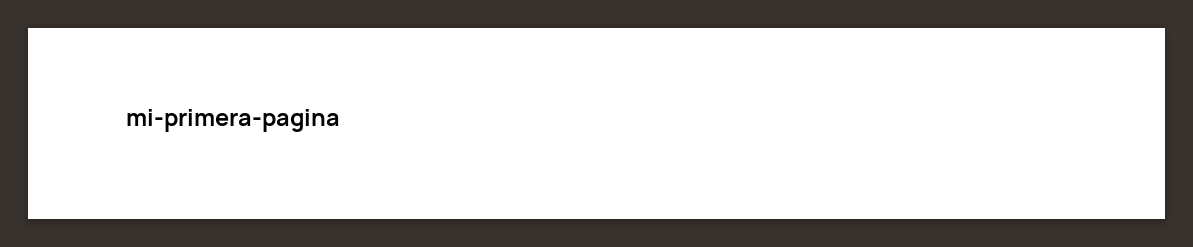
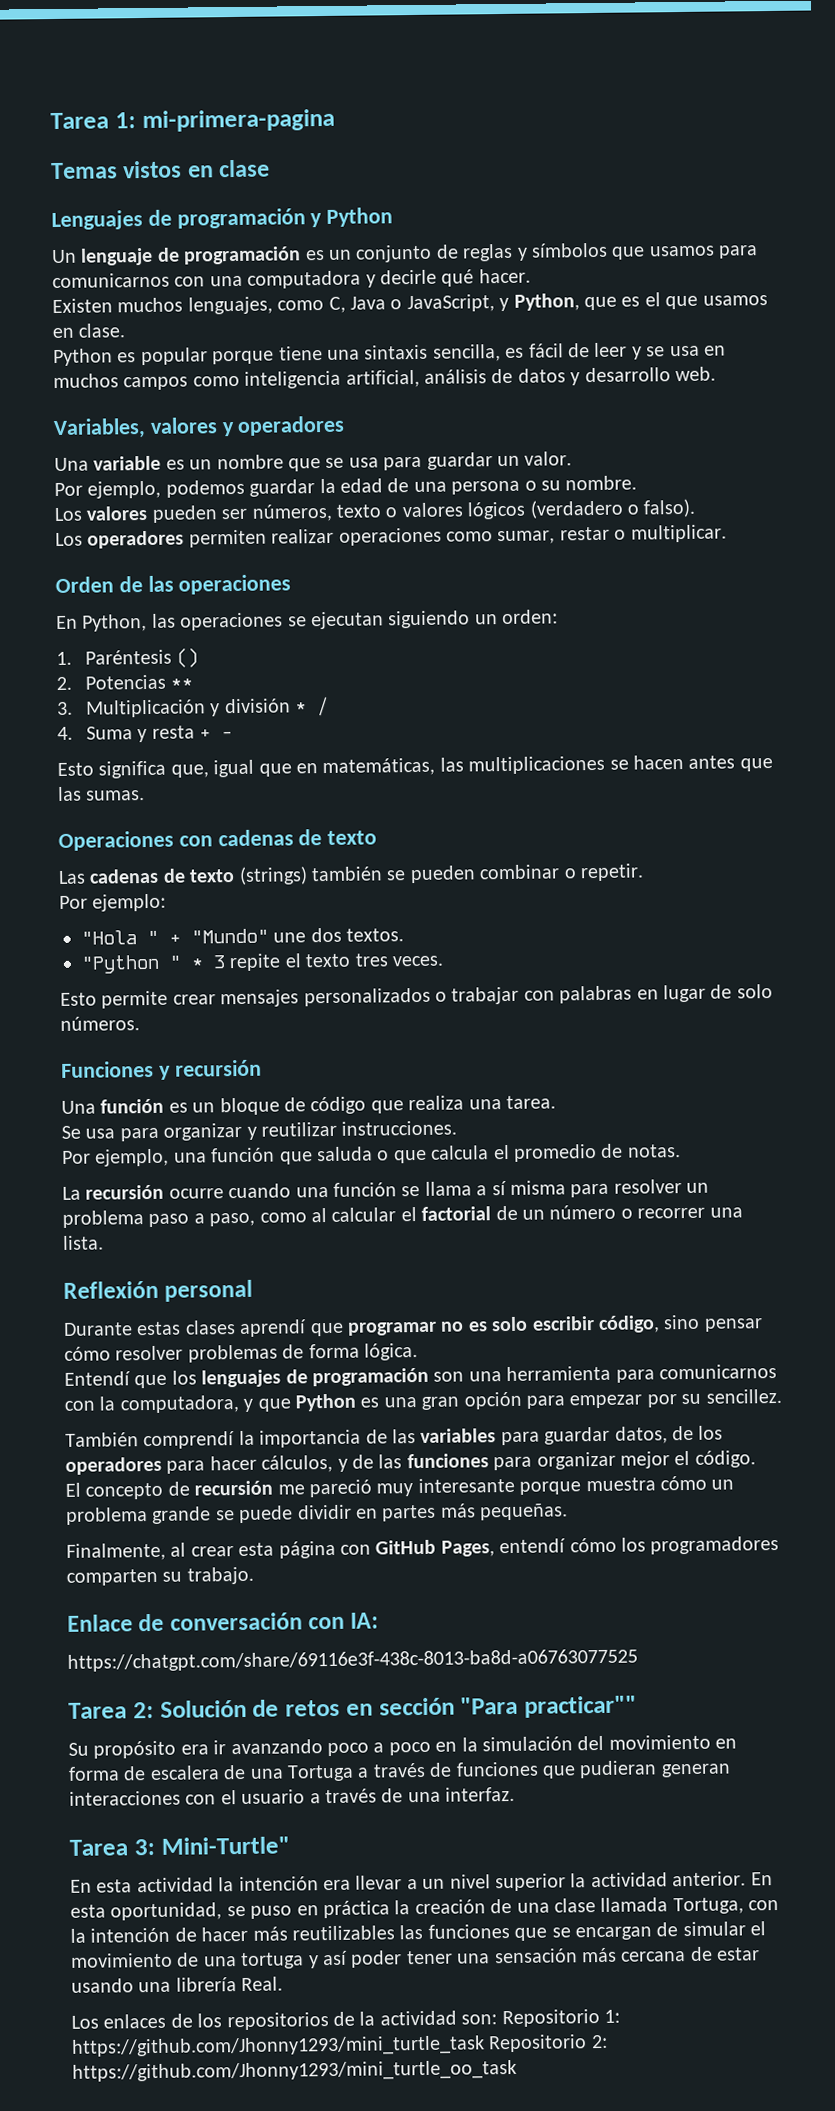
(126, 120) none -> [50,112,136,130] Tarea 1:
(340, 120) none -> [51,159,271,180] [51,207,394,231] [51,242,759,266] [52,268,531,289] [52,292,768,315] [52,323,126,339] [53,342,726,367] [53,366,716,391] [53,415,346,440] [54,451,573,472] [54,475,638,499] [54,498,697,523] [55,524,727,549] [55,574,292,595] [56,609,559,632] [56,647,200,668] [56,674,194,691] [57,696,330,718] [57,725,234,743] [57,755,773,779] [57,786,146,801] [58,829,378,851] [58,863,644,885] [59,893,167,912] [81,927,405,945] [81,953,443,974] [60,984,773,1009] [60,1016,140,1031] [61,1059,262,1080] [61,1095,556,1116] [61,1120,458,1142] [62,1143,681,1167] [62,1179,710,1200] [62,1204,743,1228] [62,1235,104,1250] [63,1279,254,1302] [63,1314,763,1337] [64,1343,418,1363] [64,1364,777,1389] [64,1388,782,1414] [65,1425,724,1450] [65,1450,756,1475] [65,1475,735,1500] [66,1503,569,1525] [66,1535,780,1561] [66,1566,254,1586] [67,1612,380,1632] [67,1648,638,1672] [68,1695,637,1719] [68,1734,738,1759] [68,1760,731,1782] [69,1786,516,1806] [69,1836,290,1856] [70,1871,773,1893] [70,1897,780,1921] [70,1921,767,1943] [71,1946,761,1970] [71,1976,284,1993] [71,2009,620,2031] [71,2034,608,2058] [72,2059,517,2083] // Temas vistos en clase // Lenguajes de programación y Python // Un lenguaje de programación es un conjunto de reglas y símbolos que usamos para comunicarnos con una computadora y decirle qué hacer. // Existen muchos lenguajes, como C, Java o JavaScript, y Python, que es el que usamos en clase. // Python es popular porque tiene una sintaxis sencilla, es fácil de leer y se usa en muchos campos como inteligencia artificial, análisis de datos y desarrollo web. // Variables, valores y operadores // Una variable es un nombre que se usa para guardar un valor. // Por ejemplo, podemos guardar la edad de una persona o su nombre. // Los valores pueden ser números, texto o valores lógicos (verdadero o falso). // Los operadores permiten realizar operaciones como sumar, restar o multiplicar. // Orden de las operaciones // En Python, las operaciones se ejecutan siguiendo un orden: // 1. Paréntesis () // 2. Potencias ** // 3. Multiplicación y división * / // 4. Suma y resta + - // Esto significa que, igual que en matemáticas, las multiplicaciones se hacen antes que las sumas. // Operaciones con cadenas de texto // Las cadenas de texto (strings) también se pueden combinar o repetir. // Por ejemplo: // "Hola " + "Mundo" une dos textos. // "Python " * 3 repite el texto tres veces. // Esto permite crear mensajes personalizados o trabajar con palabras en lugar de solo números. // Funciones y recursión // Una función es un bloque de código que realiza una tarea. // Se usa para organizar y reutilizar instrucciones. // Por ejemplo, una función que saluda o que calcula el promedio de notas. // La recursión ocurre cuando una función se llama a sí misma para resolver un problema paso a paso, como al calcular el factorial de un número o recorrer una lista. // Reflexión personal // Durante estas clases aprendí que programar no es solo escribir código, sino pensar cómo resolver problemas de forma lógica. // Entendí que los lenguajes de programación son una herramienta para comunicarnos con la computadora, y que Python es una gran opción para empezar por su sencillez. // También comprendí la importancia de las variables para guardar datos, de los operadores para hacer cálculos, y de las funciones para organizar mejor el código. // El concepto de recursión me pareció muy interesante porque muestra cómo un problema grande se puede dividir en partes más pequeñas. // Finalmente, al crear esta página con GitHub Pages, entendí cómo los programadores comparten su trabajo. // Enlace de conversación con IA: // https://chatgpt.com/share/69116e3f-438c-8013-ba8d-a06763077525 // Tarea 2: Solución de retos en sección "Para practicar"" // Su propósito era ir avanzando poco a poco en la simulación del movimiento en forma de escalera de una Tortuga a través de funciones que pudieran generan interacciones con el usuario a través de una interfaz. // Tarea 3: Mini-Turtle" // En esta actividad la intención era llevar a un nivel superior la actividad anterior. En esta oportunidad, se puso en práctica la creación de una clase llamada Tortuga, con la intención de hacer más reutilizables las funciones que se encargan de simular el movimiento de una tortuga y así poder tener una sensación más cercana de estar usando una librería Real. // Los enlaces de los repositorios de la actividad son: Repositorio 1: https://github.com/Jhonny1293/mini_turtle_task Repositorio 2: https://github.com/Jhonny1293/mini_turtle_oo_task

